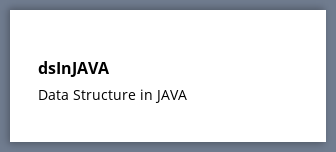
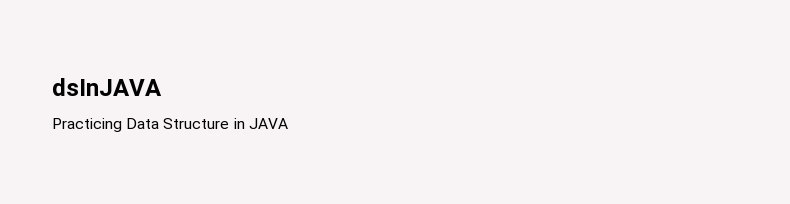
(110, 69) none -> [52,118,122,132] Practicing

